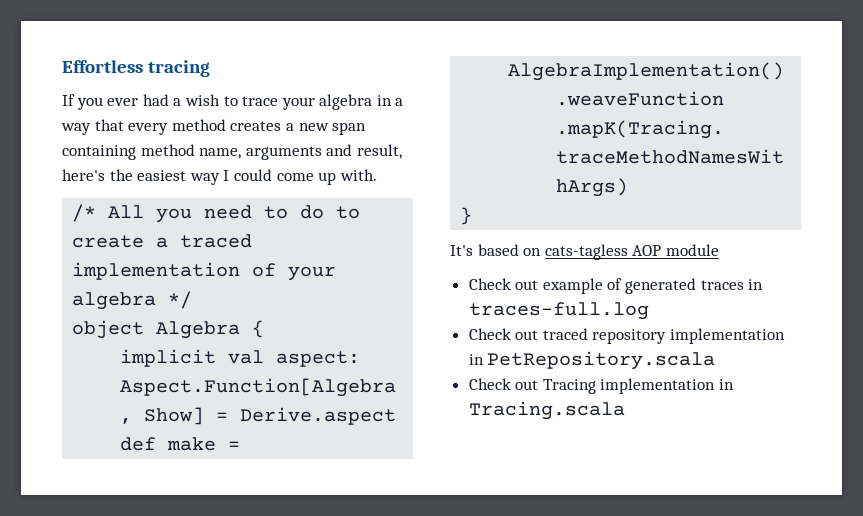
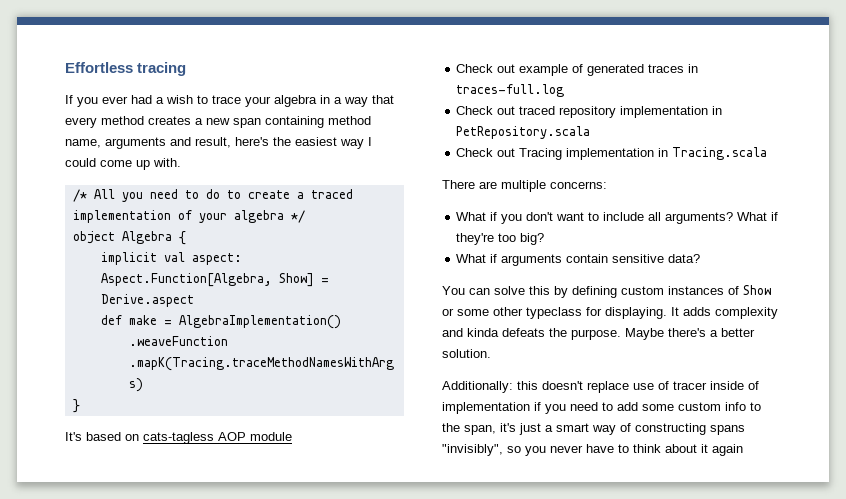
(625, 410) none -> [442,180,607,192] [456,212,779,224] [456,233,545,245] [456,254,701,266] [442,285,771,298] [442,307,778,319] [442,328,755,340] [442,349,491,358] [442,381,759,393] [442,402,761,414] [442,423,745,435] [442,444,743,456] // There are multiple concerns: // What if you don't want to include all arguments? What if they're too big? // What if arguments contain sensitive data? // You can solve this by defining custom instances of Show or some other typeclass for displaying. It adds complexity and kinda defeats the purpose. Maybe there's a better solution. // Additionally: this doesn't replace use of tracer inside of implementation if you need to add some custom info to the span, it's just a smart way of constructing spans "invisibly", so you never have to think about it again

